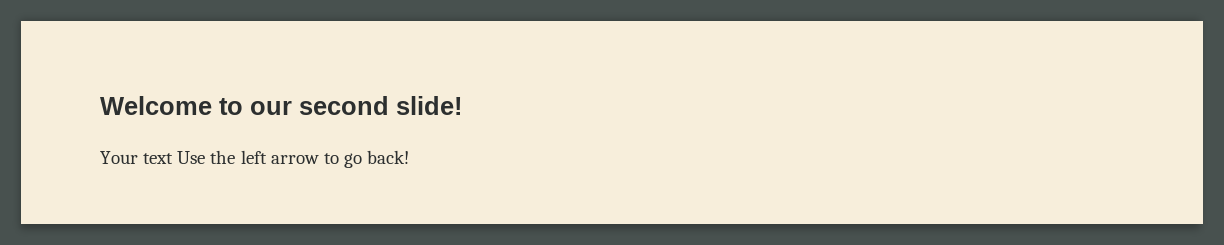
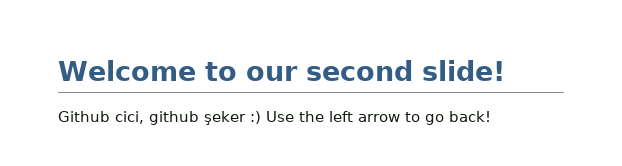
[100,151,174,164] Your text -> [58,111,261,125] Github cici, github şeker :)

